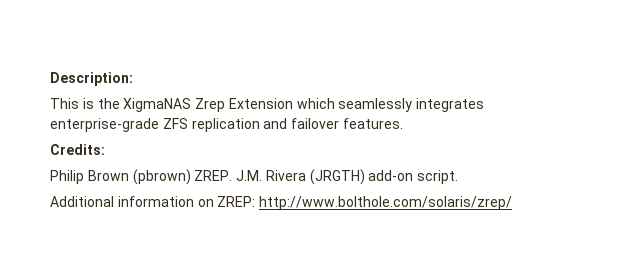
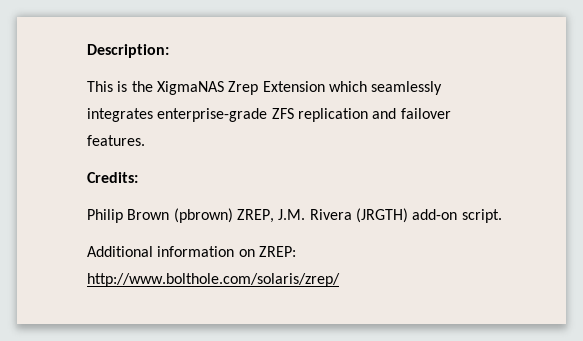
[194,170,233,181] ZREP. -> [236,209,274,223] ZREP,

